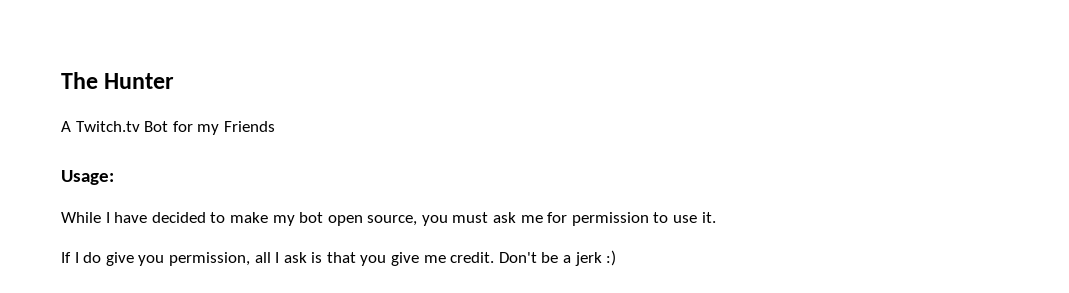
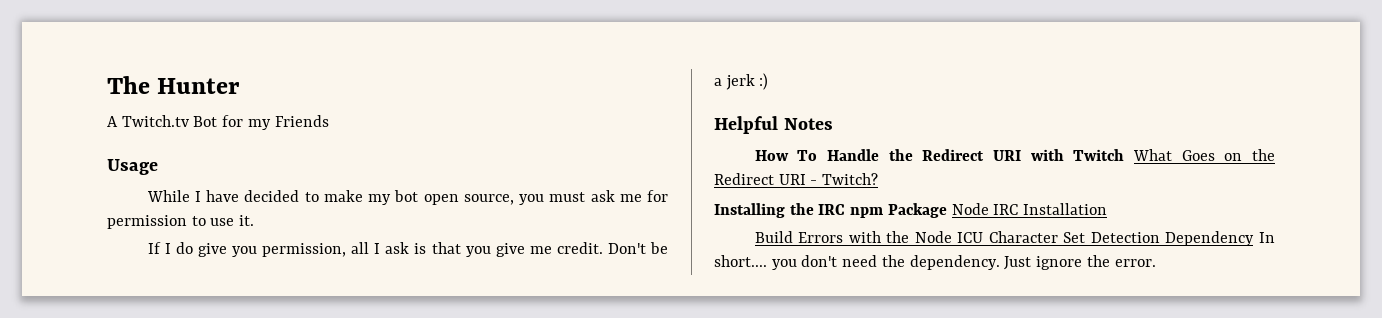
[61,170,114,185] Usage: -> [107,159,158,175] Usage
(617, 258) none -> [714,116,833,134] [754,149,1275,161] [714,173,879,185] [714,203,1108,218] [754,231,1275,246] [714,255,1156,270] // Helpful Notes // How To Handle the Redirect URI with Twitch What Goes on the Redirect URI - Twitch? // Installing the IRC npm Package Node IRC Installation // Build Errors with the Node ICU Character Set Detection Dependency In short.... you don't need the dependency. Just ignore the error.

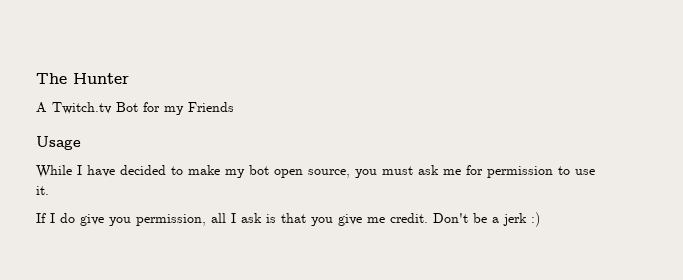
[714,116,833,134] [754,149,1275,161] [714,173,879,185] [714,203,1108,218] [754,231,1275,246] [714,255,1156,270] // Helpful Notes // How To Handle the Redirect URI with Twitch What Goes on the Redirect URI - Twitch? // Installing the IRC npm Package Node IRC Installation // Build Errors with the Node ICU Character Set Detection Dependency In short.... you don't need the dependency. Just ignore the error. -> (540, 219) none

